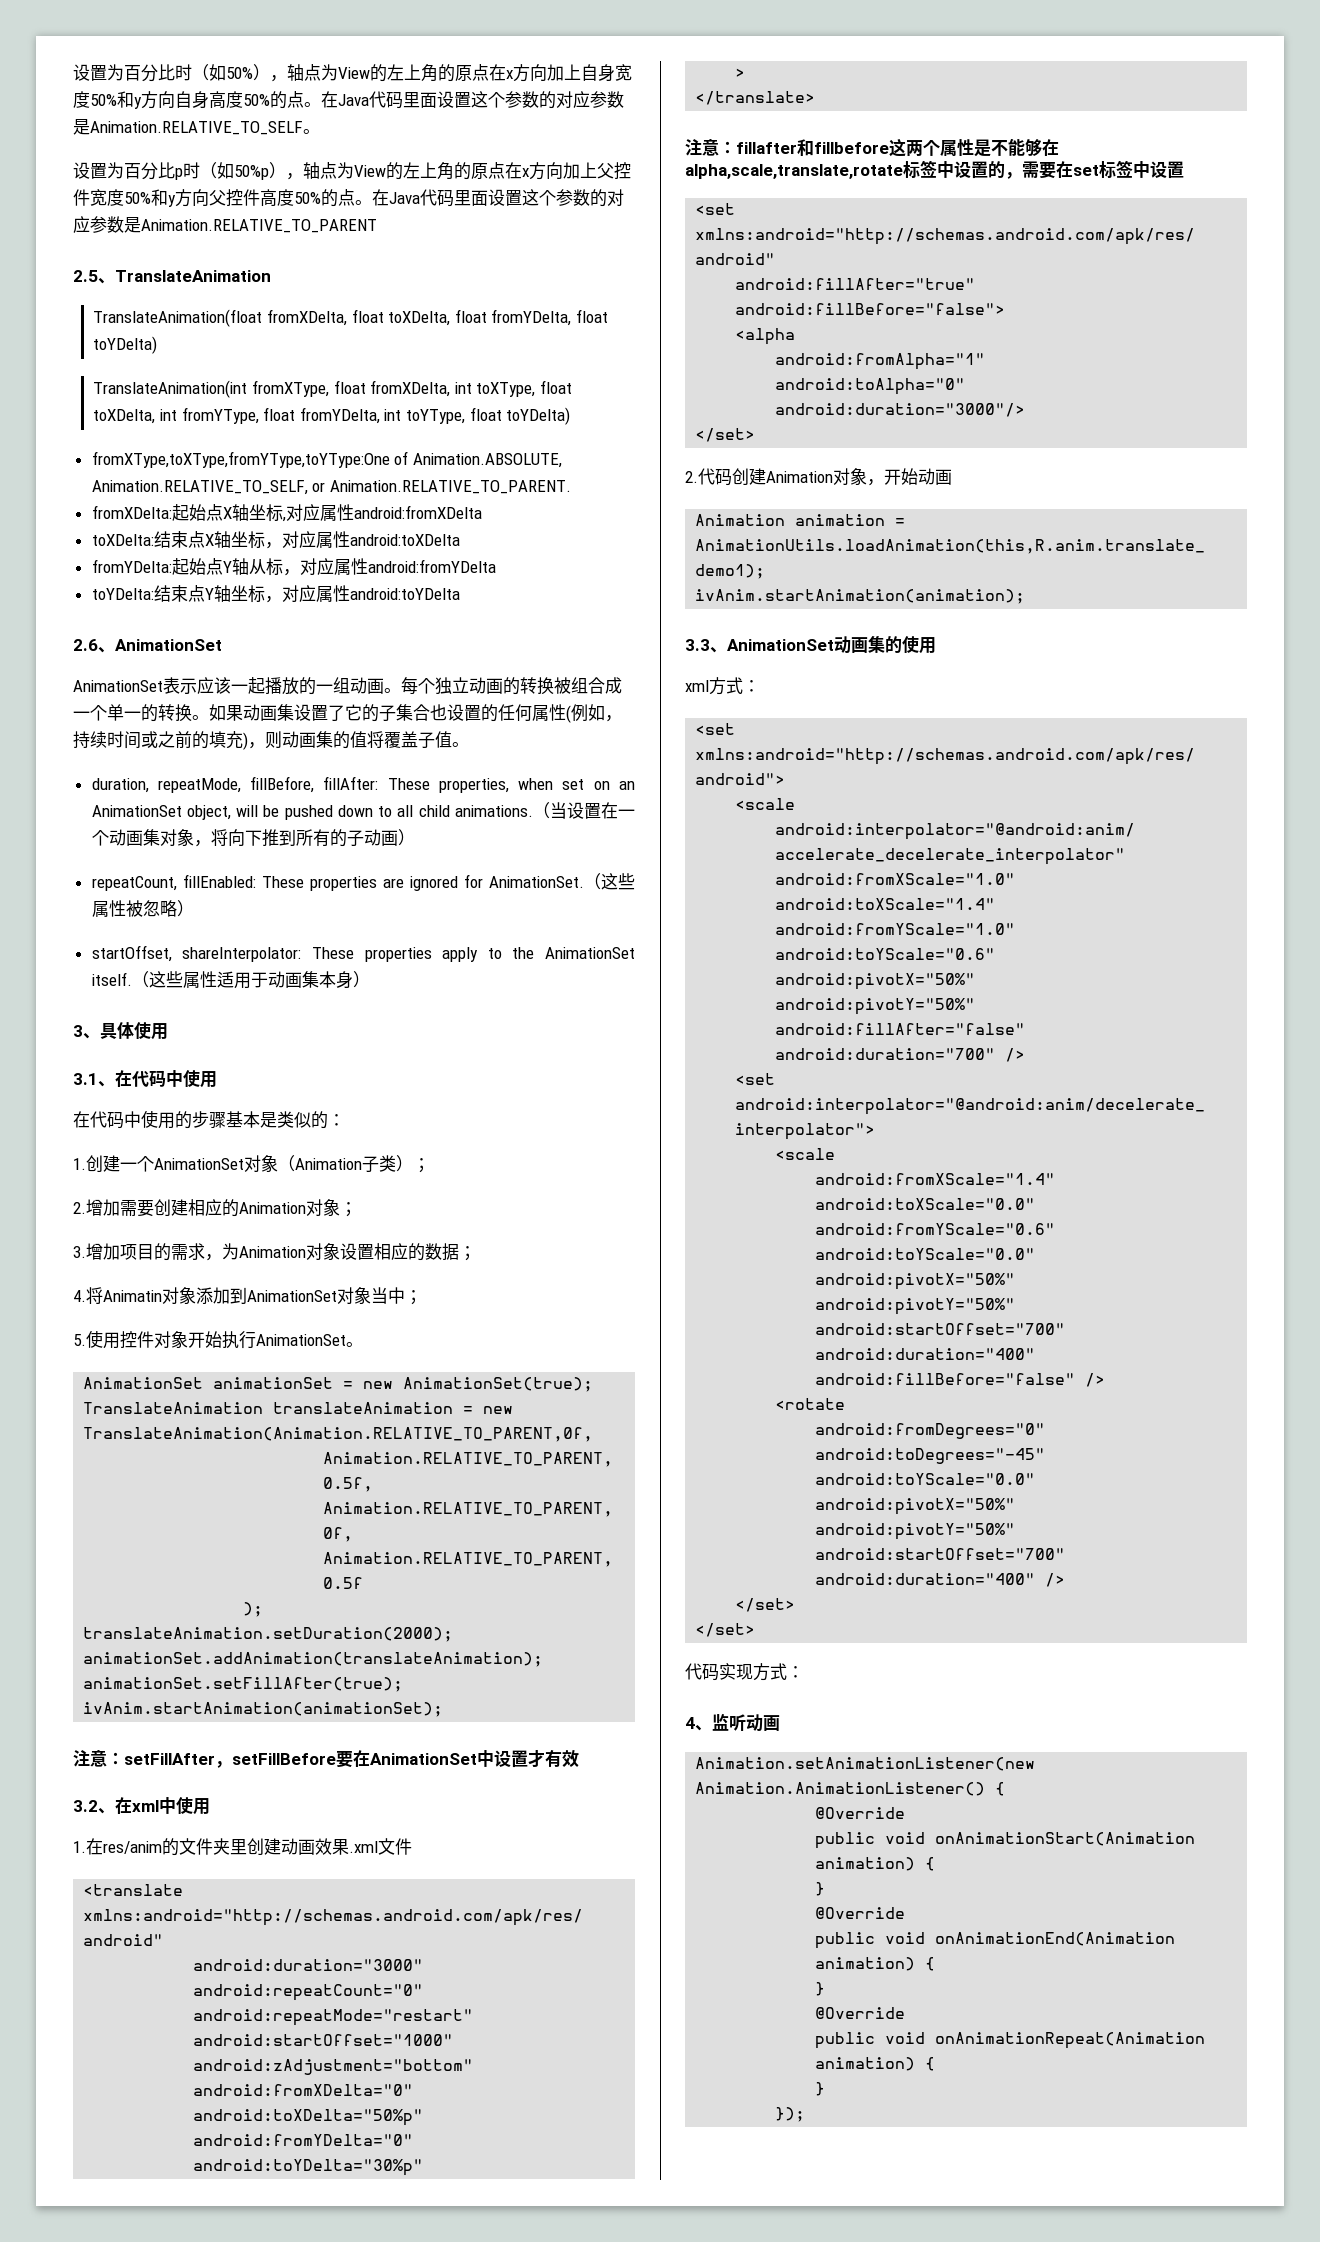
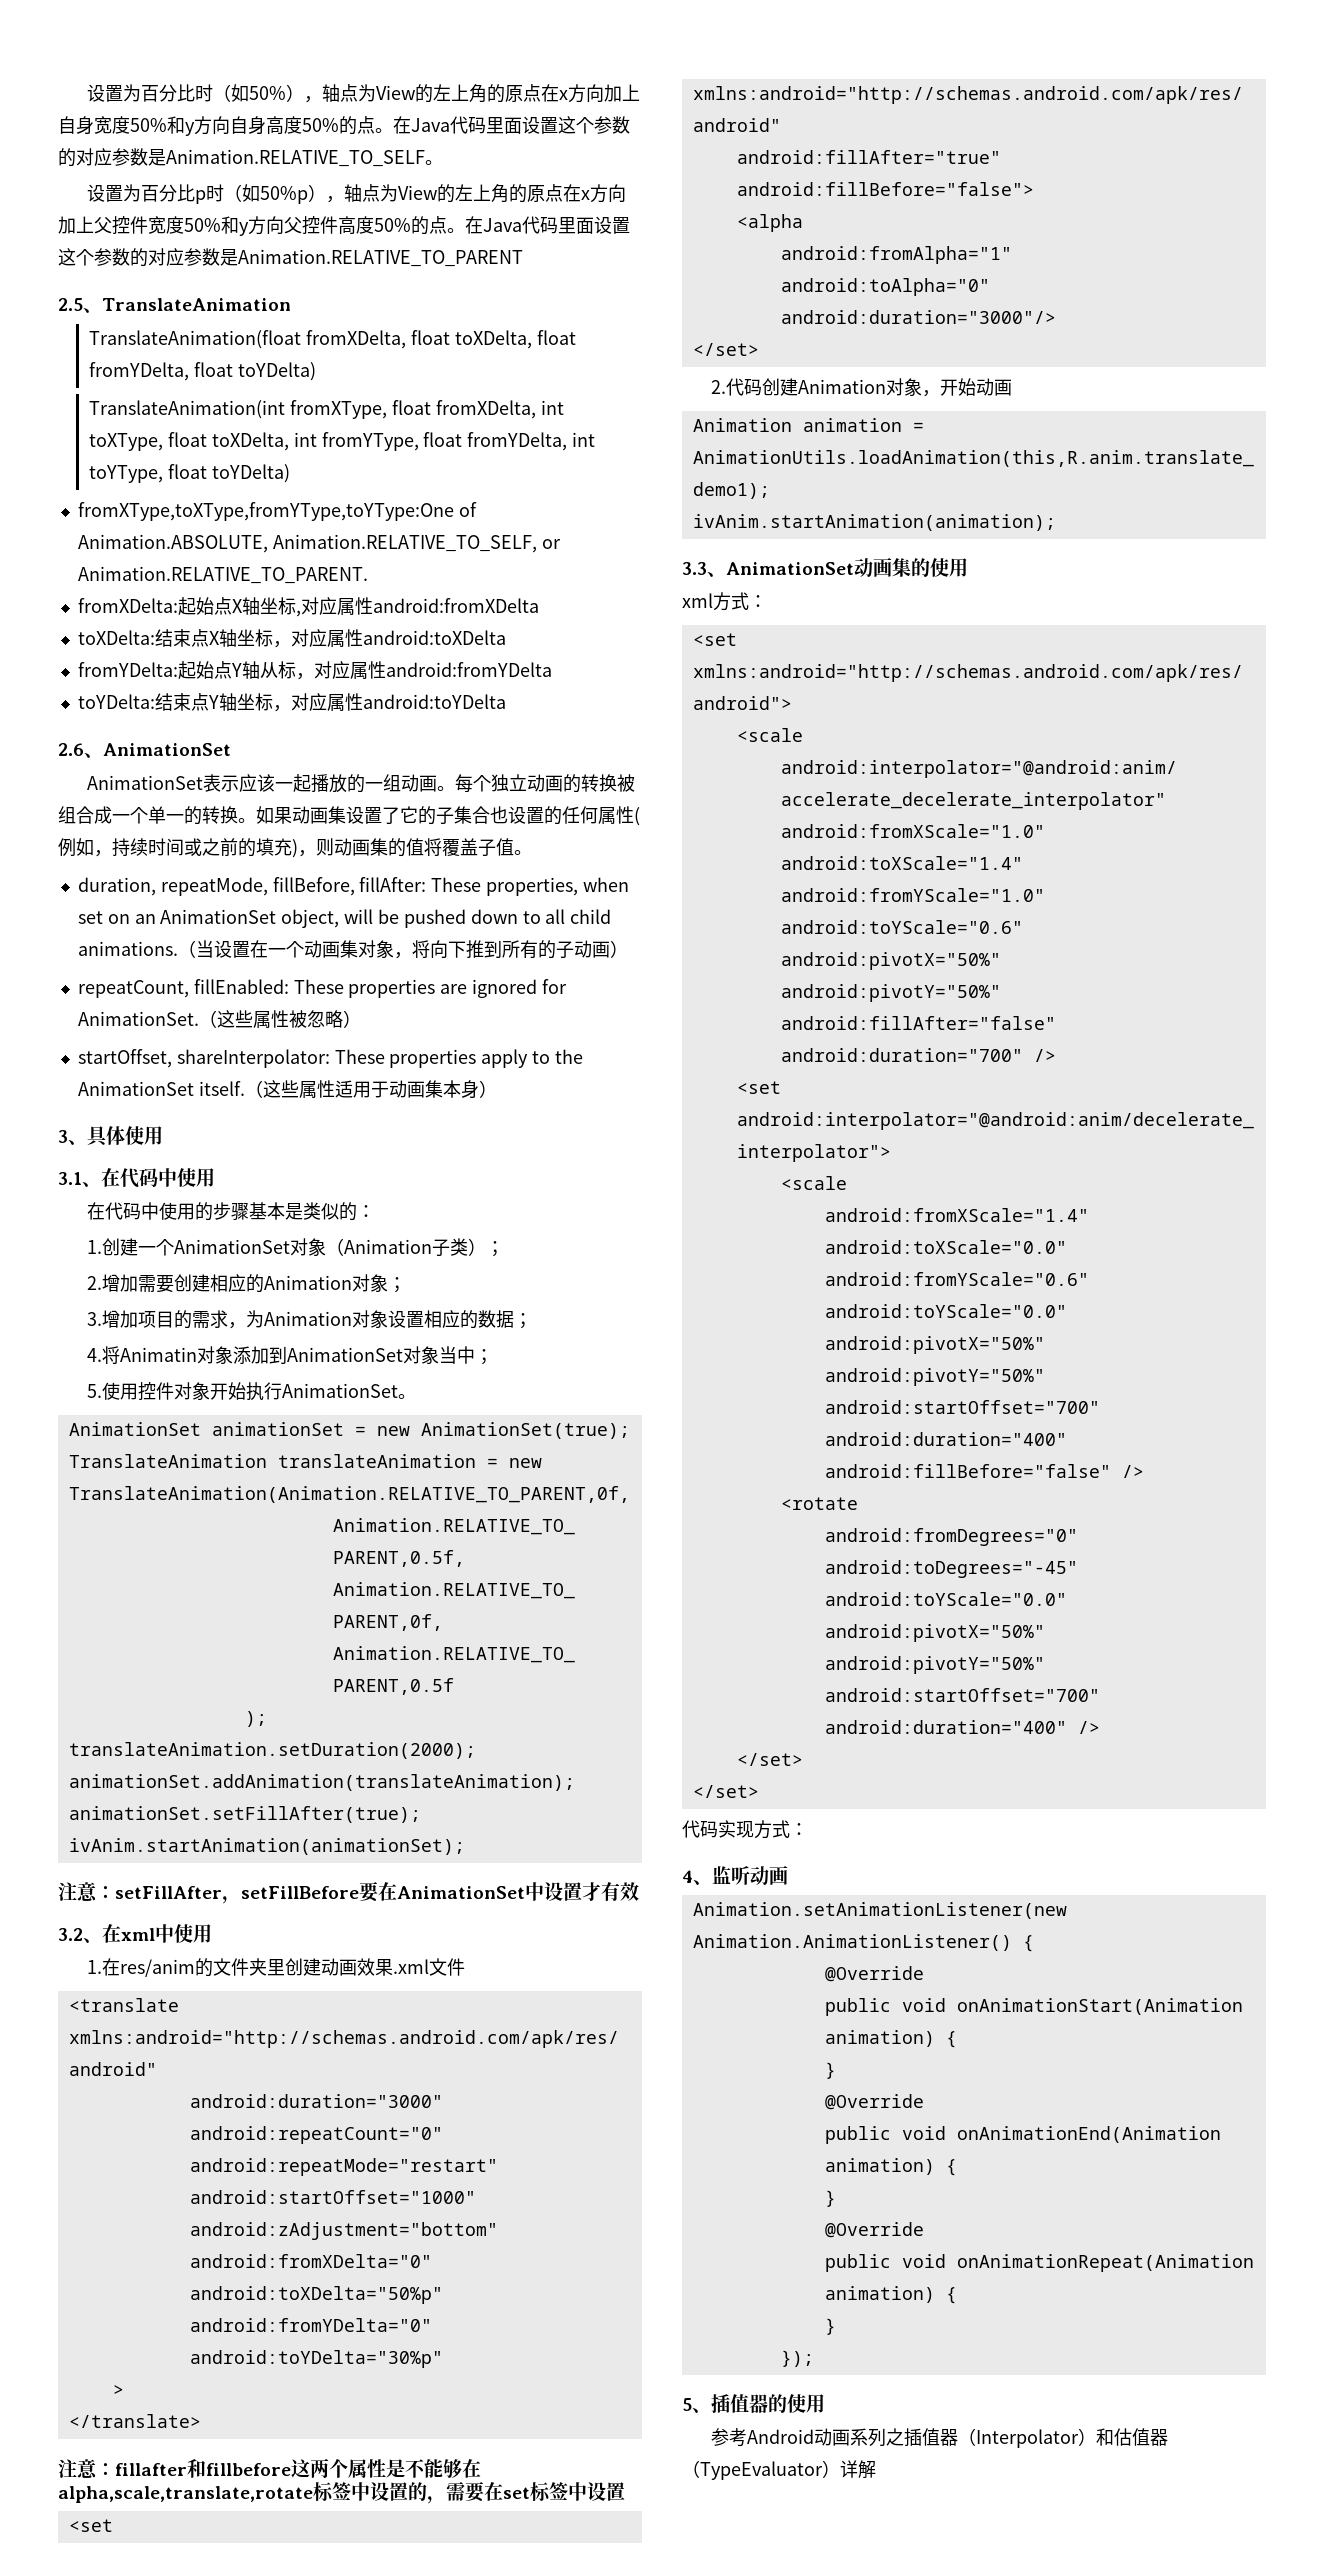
(806, 2114) none -> [682,2394,825,2413] [710,2428,1168,2448] [682,2460,876,2480] // 5、插值器的使用 // 参考Android动画系列之插值器（Interpolator）和估值器（TypeEvaluator）详解

